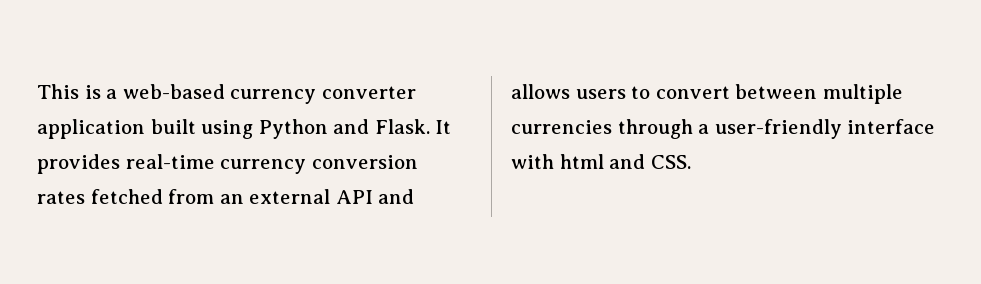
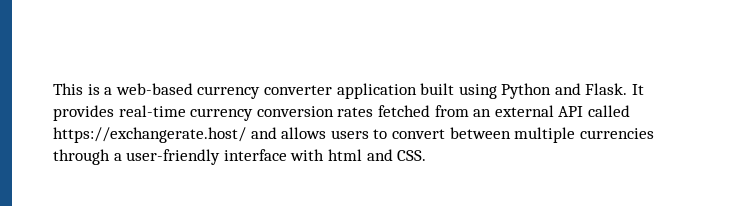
(373, 197) none -> [587,105,630,117] [53,127,246,143] called https://exchangerate.host/

